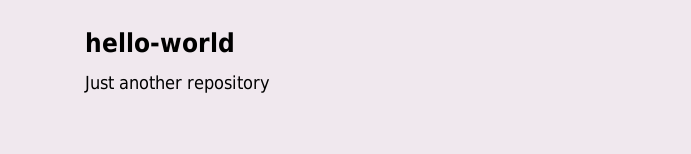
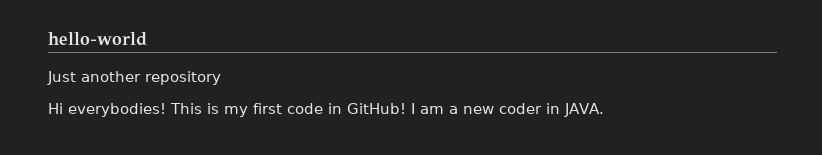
(270, 84) none -> [48,103,604,117] // Hi everybodies! This is my first code in GitHub! I am a new coder in JAVA.

